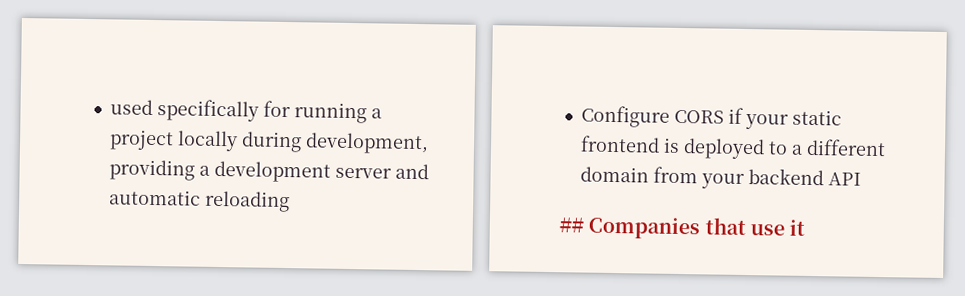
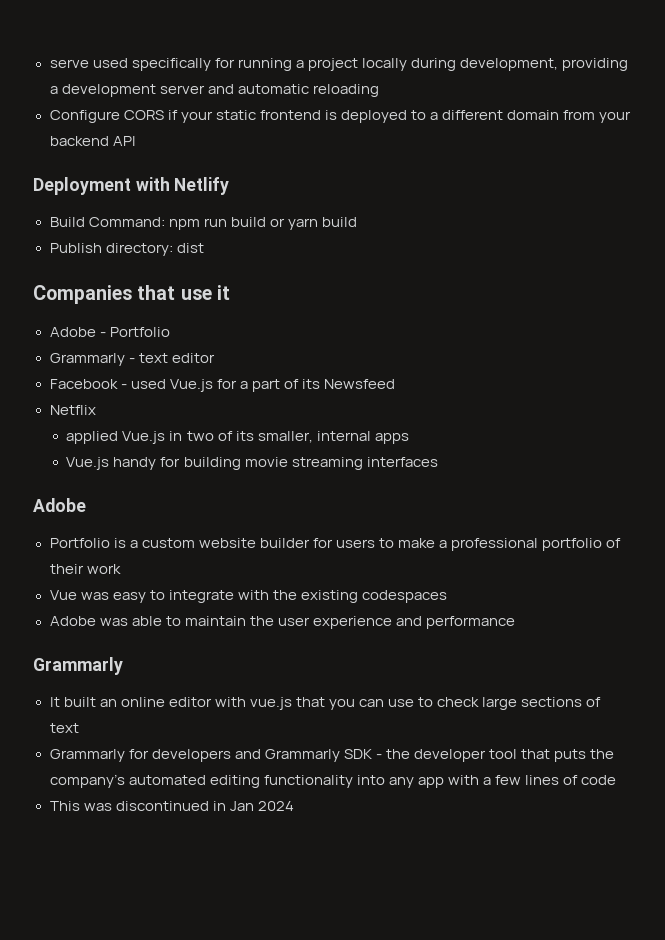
(109, 107) none -> [49,59,89,68] serve
[559,216,806,240] ## Companies that use it -> [33,177,230,195] [49,217,357,230] [49,243,204,256] [33,285,230,304] [49,327,170,337] [49,353,215,366] [49,379,395,392] [49,405,96,415] [66,431,409,444] [66,457,438,470] [33,498,86,512] [49,538,622,551] [49,564,121,574] [49,590,447,603] [49,616,515,629] [33,657,123,675] [49,697,602,710] [49,723,79,733] [49,749,615,762] [49,774,617,788] [49,801,294,811] Deployment with Netlify // Build Command: npm run build or yarn build // Publish directory: dist // Companies that use it // Adobe - Portfolio // Grammarly - text editor // Facebook - used Vue.js for a part of its Newsfeed // Netflix // applied Vue.js in two of its smaller, internal apps // Vue.js handy for building movie streaming interfaces // Adobe // Portfolio is a custom website builder for users to make a professional portfolio of their work // Vue was easy to integrate with the existing codespaces // Adobe was able to maintain the user experience and performance // Grammarly // It built an online editor with vue.js that you can use to check large sections of text // Grammarly for developers and Grammarly SDK - the developer tool that puts the company’s automated editing functionality into any app with a few lines of code // This was discontinued in Jan 2024

